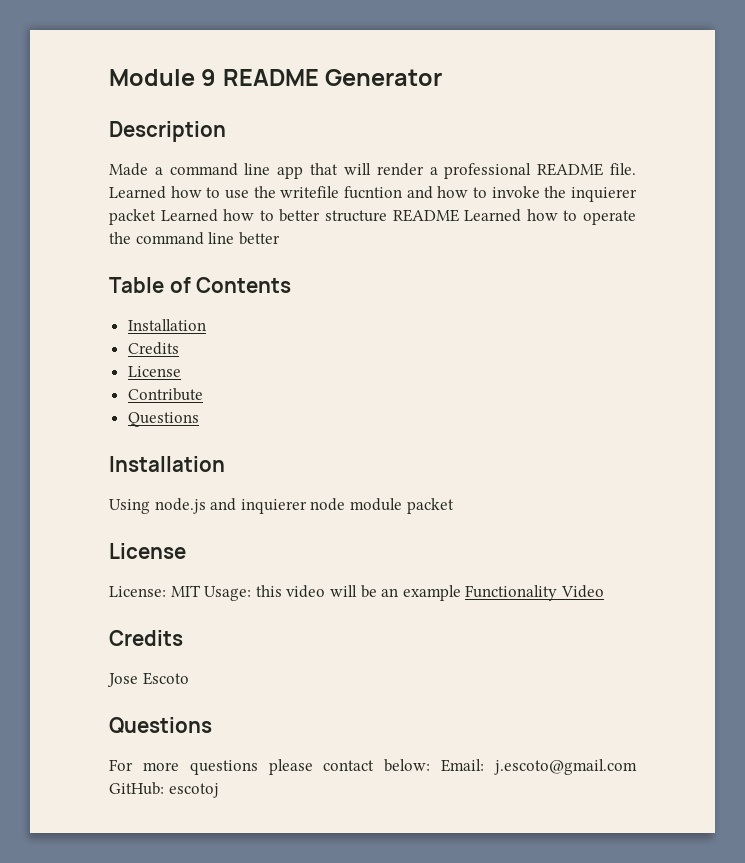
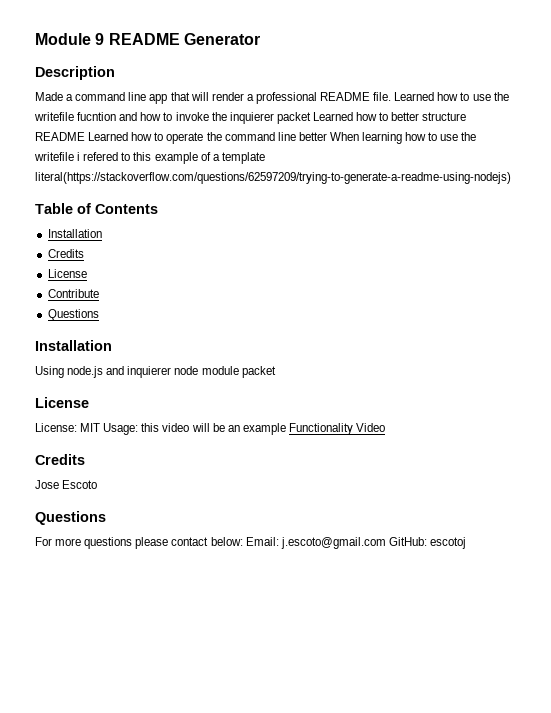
(280, 238) none -> [329,132,477,144] [34,152,265,164] [35,172,511,184] When learning how to use the writefile i refered to this example of a template literal(https://stackoverflow.com/questions/62597209/trying-to-generate-a-readme-using-nodejs)

